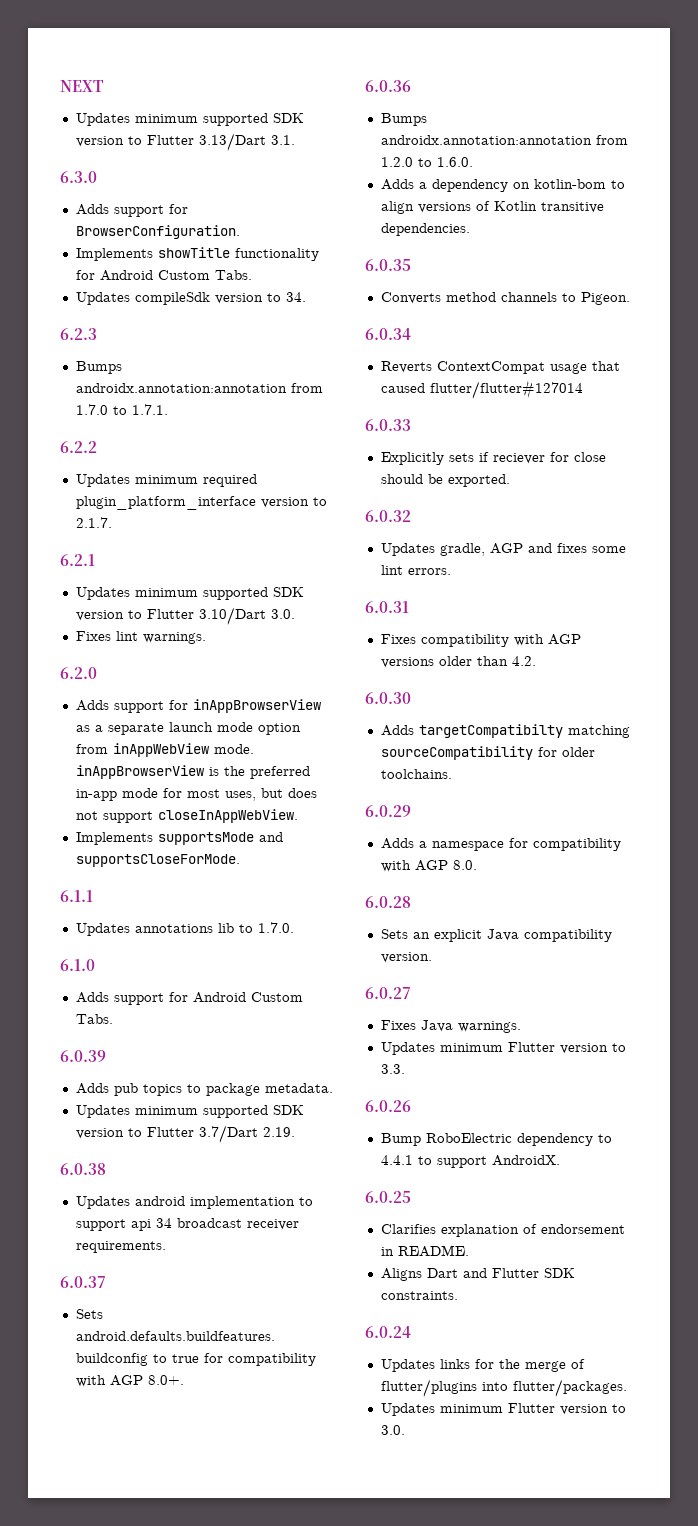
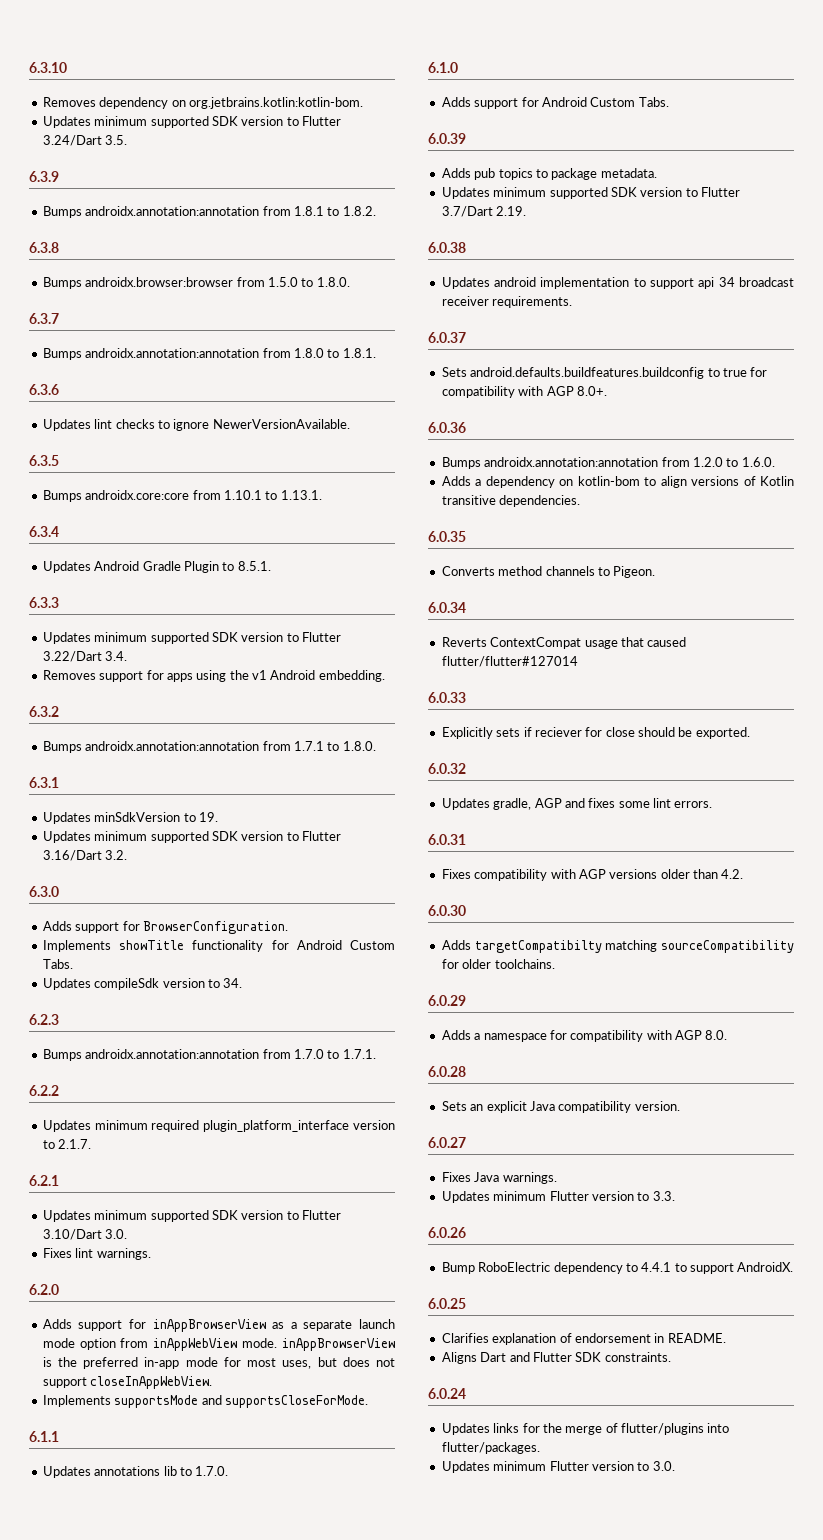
[60,80,104,92] [75,113,304,126] [75,133,295,151] NEXT // Updates minimum supported SDK version to Flutter 3.13/Dart 3.1. -> [29,62,67,73] [42,97,363,109] [42,116,341,128] [42,135,128,146] [29,171,59,182] [42,206,376,218] [29,242,59,253] [42,277,350,289] [29,313,59,324] [42,348,376,360] [29,384,59,395] [42,419,350,431] [29,455,59,466] [42,490,322,502] [29,526,59,537] [42,561,271,573] [29,597,59,608] [42,632,341,644] [42,651,128,662] [42,670,385,682] [29,706,59,717] [42,741,376,753] [29,777,59,788] [42,812,218,824] [42,831,341,843] [42,850,128,861] 6.3.10 // Removes dependency on org.jetbrains.kotlin:kotlin-bom. // Updates minimum supported SDK version to Flutter 3.24/Dart 3.5. // 6.3.9 // Bumps androidx.annotation:annotation from 1.8.1 to 1.8.2. // 6.3.8 // Bumps androidx.browser:browser from 1.5.0 to 1.8.0. // 6.3.7 // Bumps androidx.annotation:annotation from 1.8.0 to 1.8.1. // 6.3.6 // Updates lint checks to ignore NewerVersionAvailable. // 6.3.5 // Bumps androidx.core:core from 1.10.1 to 1.13.1. // 6.3.4 // Updates Android Gradle Plugin to 8.5.1. // 6.3.3 // Updates minimum supported SDK version to Flutter 3.22/Dart 3.4. // Removes support for apps using the v1 Android embedding. // 6.3.2 // Bumps androidx.annotation:annotation from 1.7.1 to 1.8.0. // 6.3.1 // Updates minSdkVersion to 19. // Updates minimum supported SDK version to Flutter 3.16/Dart 3.2.

